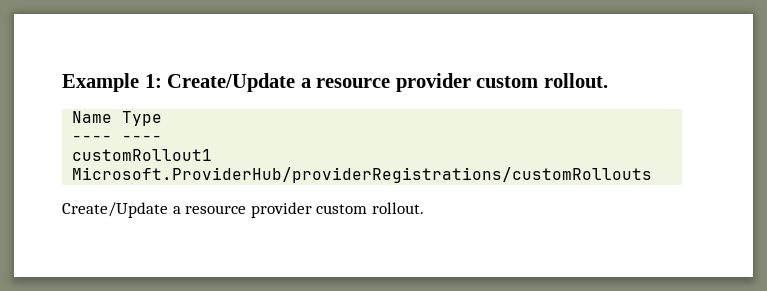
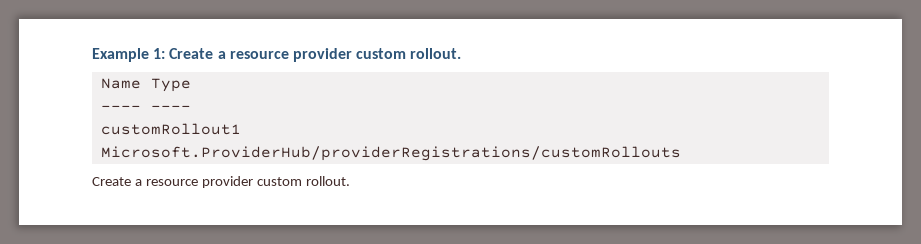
[167,73,296,92] Create/Update -> [169,48,214,59] Create
[62,202,168,218] Create/Update -> [92,177,131,186] Create

